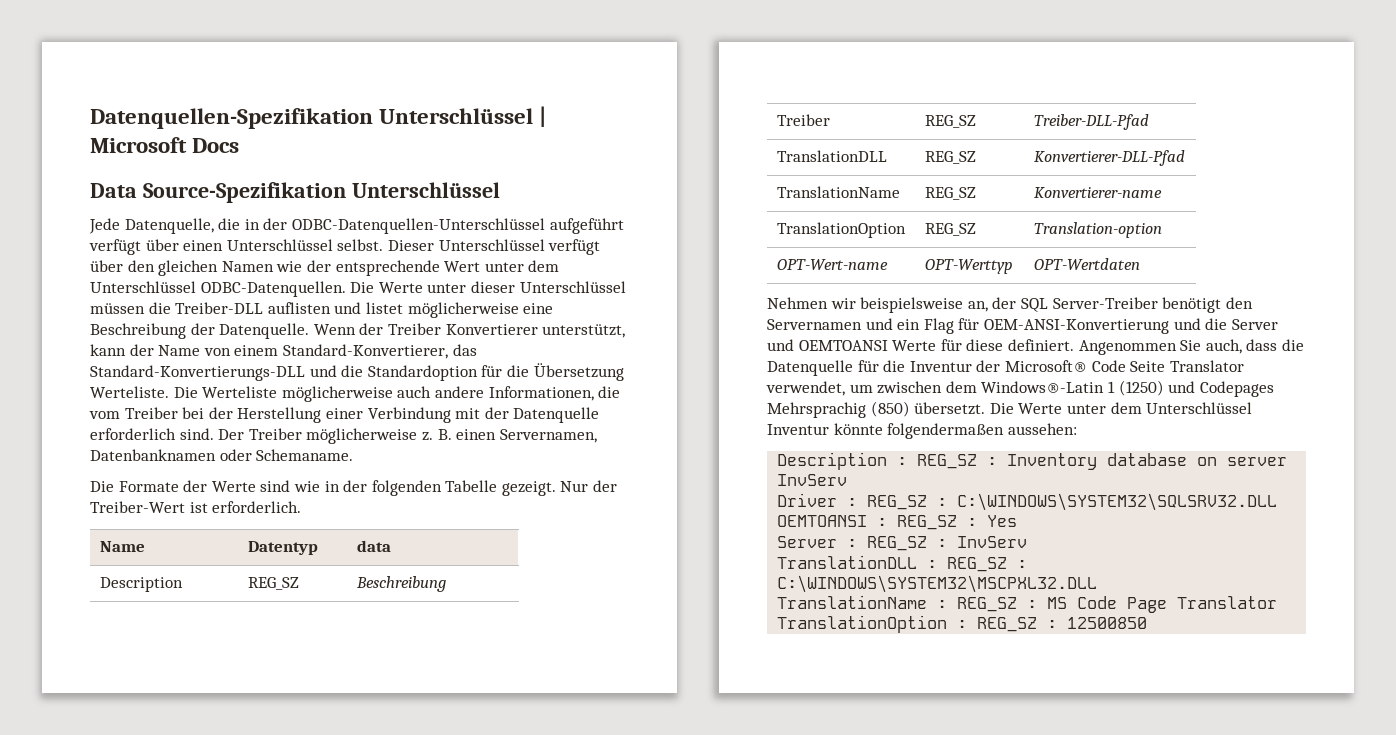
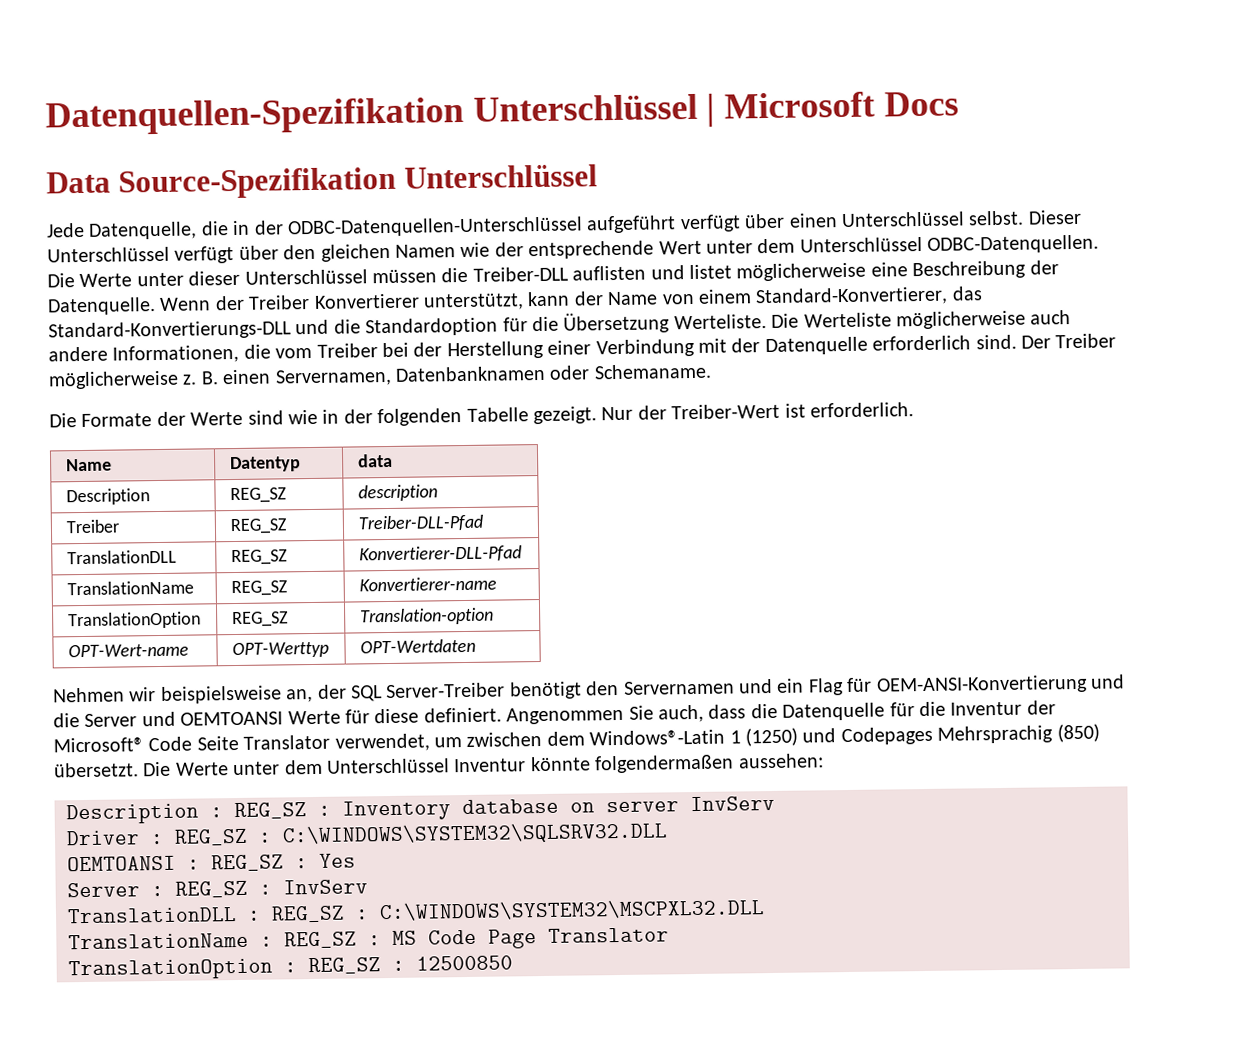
[355,576,446,592] Beschreibung -> [357,484,438,502] description

